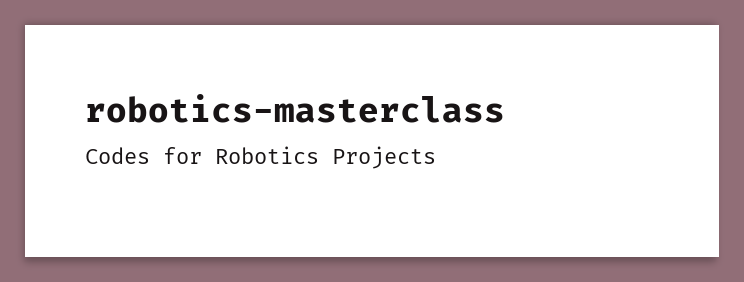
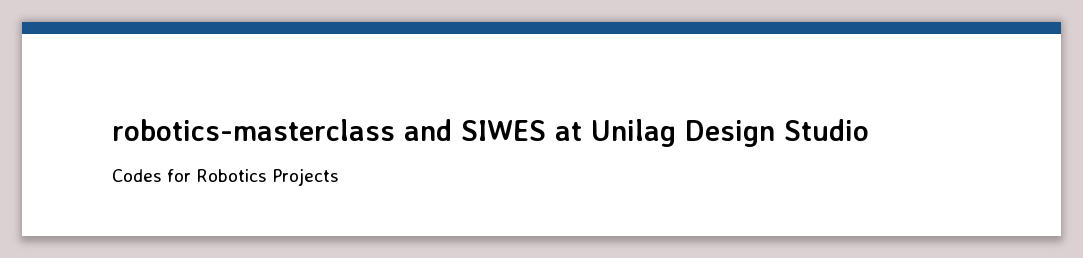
(505, 108) none -> [404,119,869,147] and SIWES at Unilag Design Studio

